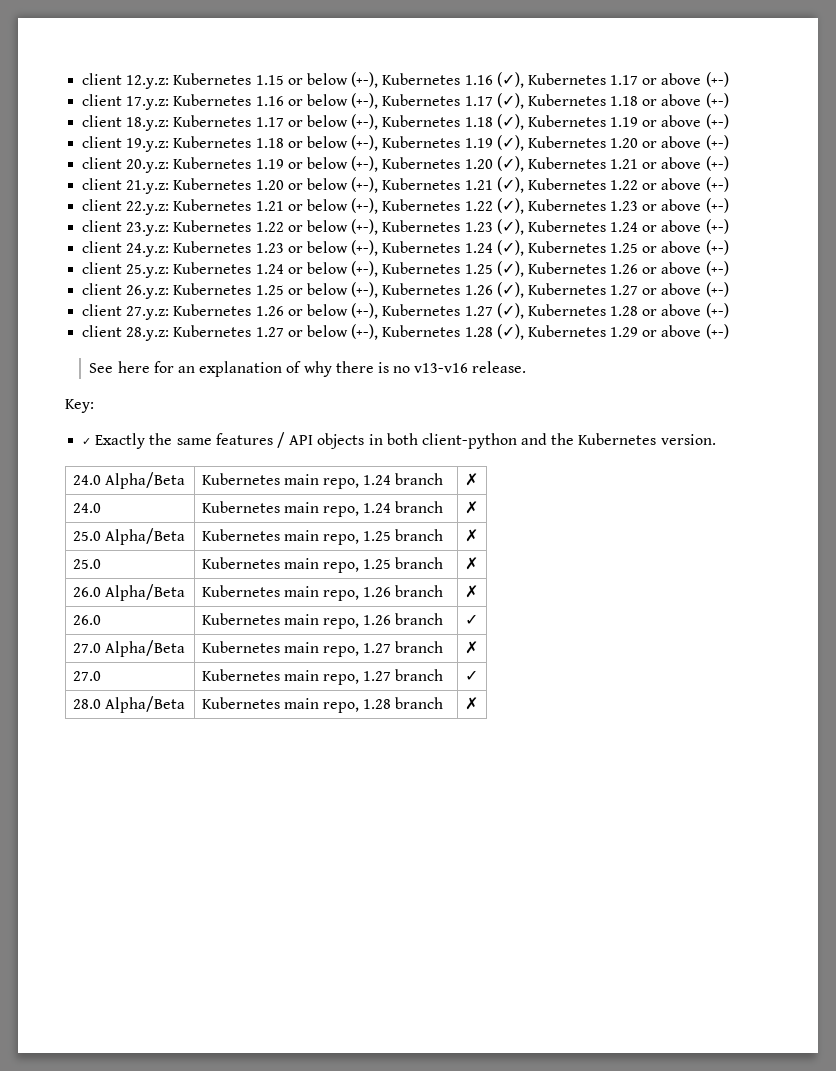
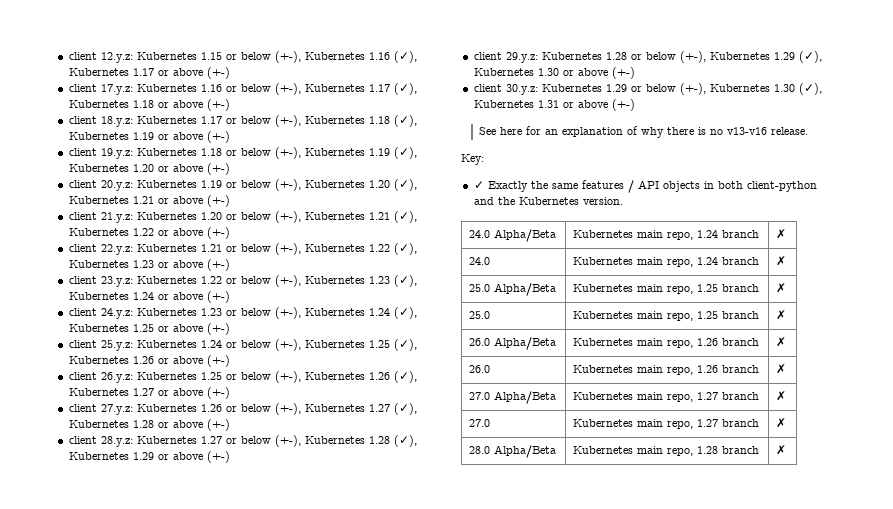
(729, 331) none -> [473,51,822,63] [473,67,635,79] [473,83,822,95] [473,99,635,111] // client 29.y.z: Kubernetes 1.28 or below (+-), Kubernetes 1.29 (✓), Kubernetes 1.30 or above (+-) // client 30.y.z: Kubernetes 1.29 or below (+-), Kubernetes 1.30 (✓), Kubernetes 1.31 or above (+-)
[464,614,478,625] ✓ -> [776,364,787,374] ✗
[464,670,478,681] ✓ -> [776,418,787,428] ✗

